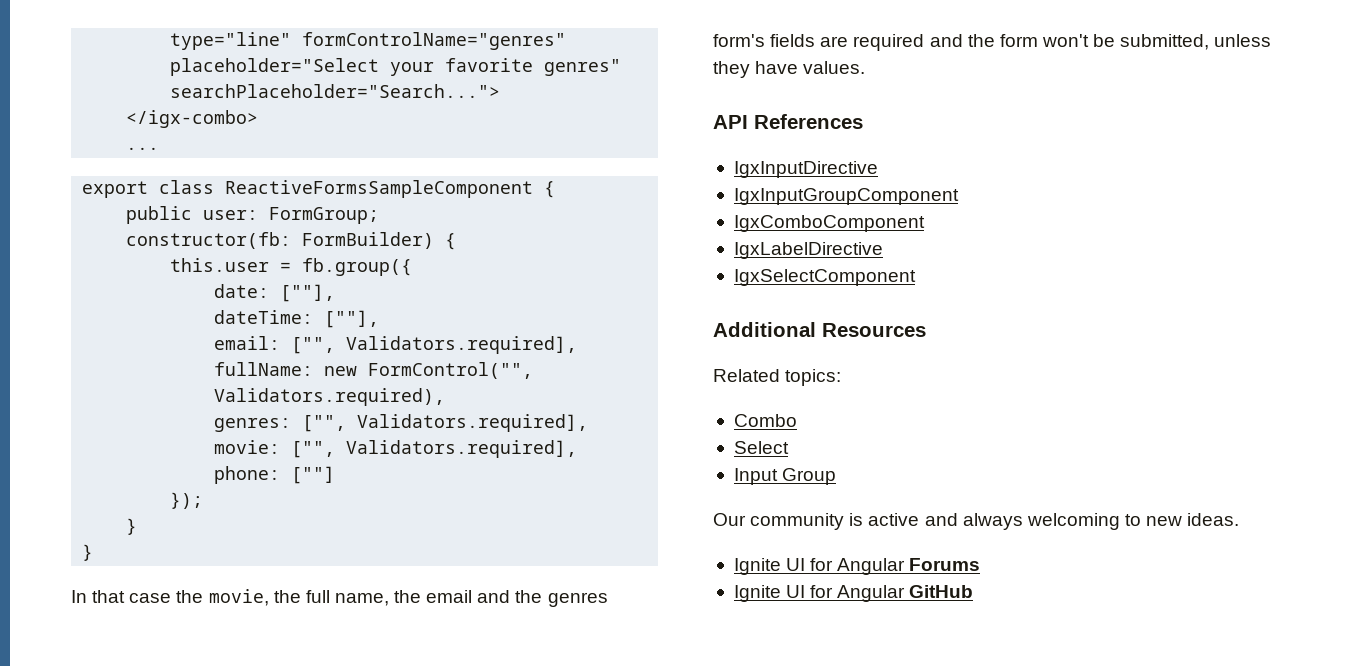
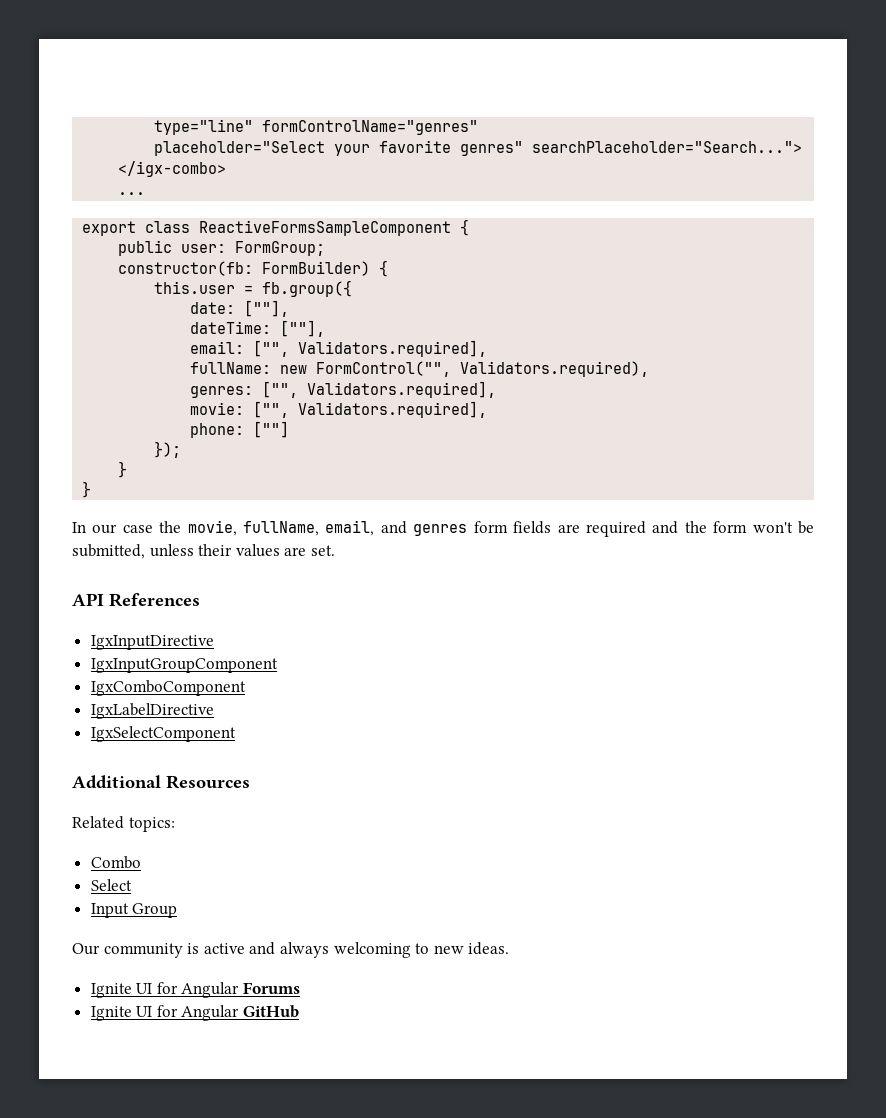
[92,590,126,603] that -> [92,524,118,534] our
[273,590,608,607] [713,34,765,47] the full name, the email and the genres form's -> [243,520,508,536] fullName, email, and genres form
[713,61,866,78] they have values. -> [198,544,335,557] their values are set.

